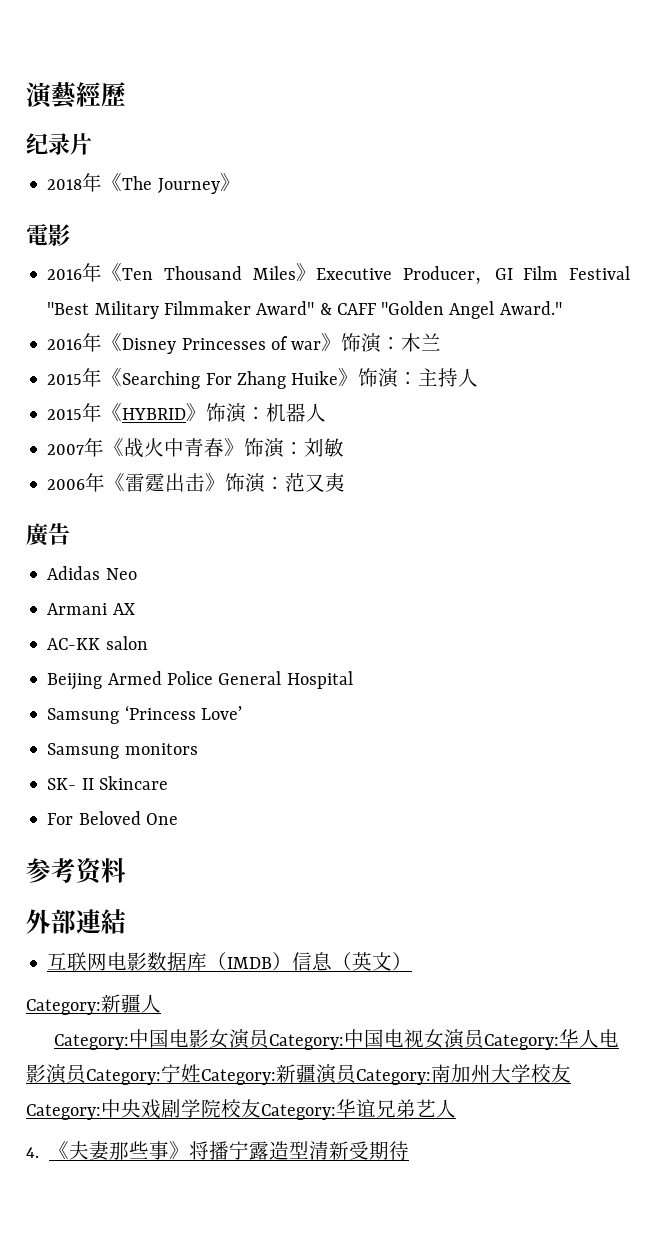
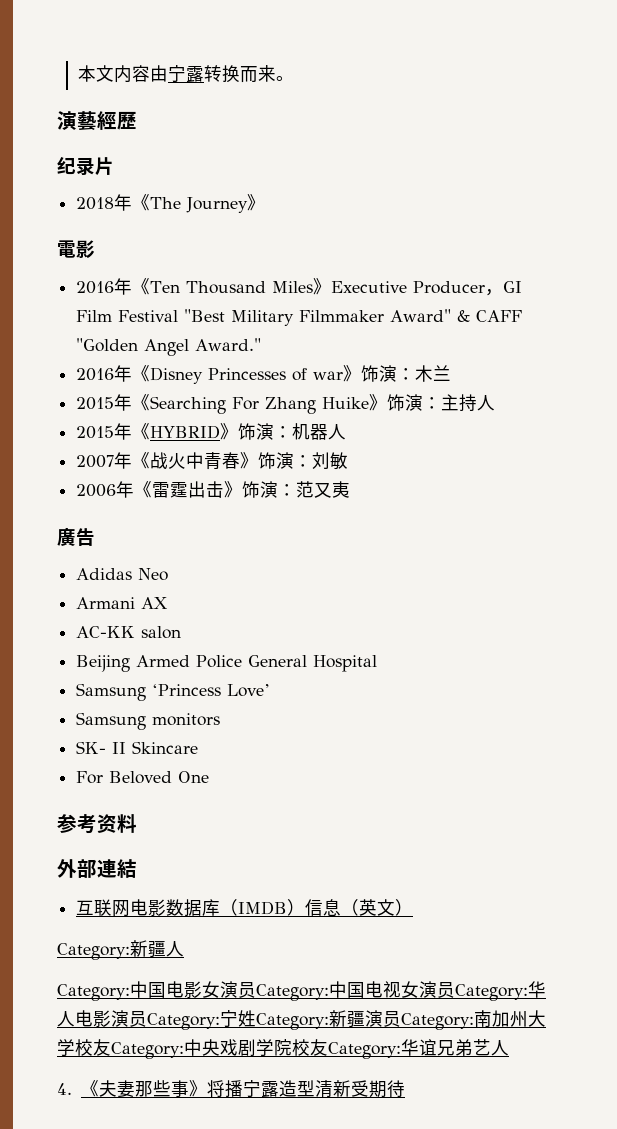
(26, 95) none -> [78,65,295,83] 本文内容由宁露转换而来。 //

